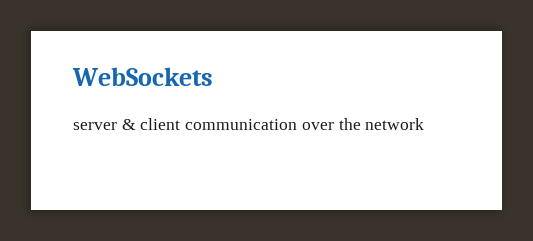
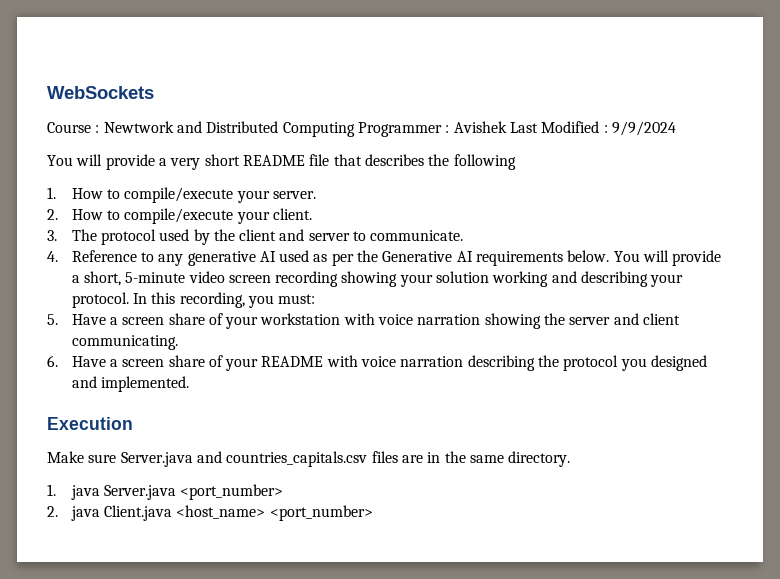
[73,118,425,130] server & client communication over the network -> [47,121,676,137] [47,154,516,170] [47,187,316,203] [47,208,312,224] [47,229,464,245] [47,250,722,266] [71,271,684,287] [71,292,316,308] [47,313,681,329] [71,335,178,350] [47,355,708,371] [71,376,189,392] [47,417,133,430] [47,451,571,467] [47,484,284,500] [47,505,373,521] Course : Newtwork and Distributed Computing Programmer : Avishek Last Modified : 9/9/2024 // You will provide a very short README file that describes the following // 1. How to compile/execute your server. // 2. How to compile/execute your client. // 3. The protocol used by the client and server to communicate. // 4. Reference to any generative AI used as per the Generative AI requirements below. You will provide a short, 5-minute video screen recording showing your solution working and describing your protocol. In this recording, you must: // 5. Have a screen share of your workstation with voice narration showing the server and client communicating. // 6. Have a screen share of your README with voice narration describing the protocol you designed and implemented. // Execution // Make sure Server.java and countries_capitals.csv files are in the same directory. // 1. java Server.java <port_number> // 2. java Client.java <host_name> <port_number>

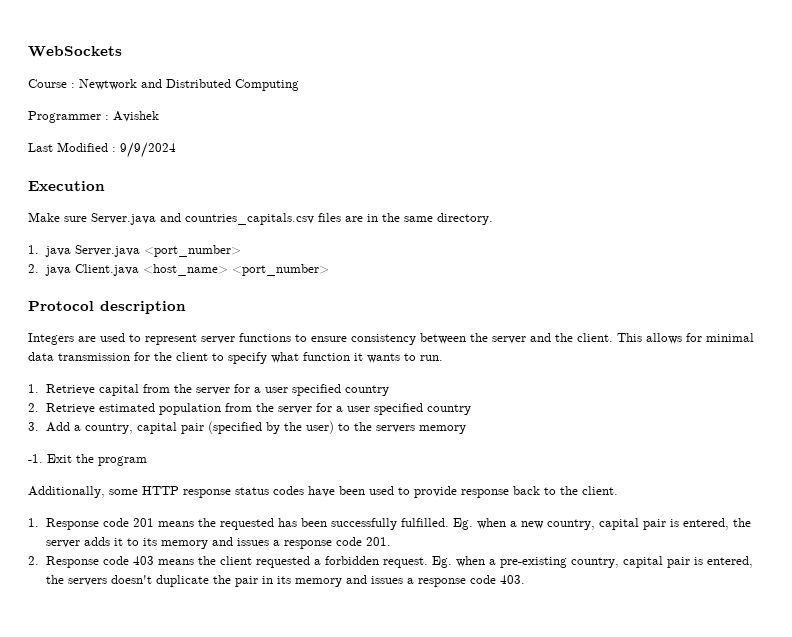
(355, 129) none -> (299, 85) //
(507, 127) none -> (159, 116) //
[47,154,516,170] [47,187,316,203] [47,208,312,224] [47,229,464,245] [47,250,722,266] [71,271,684,287] [71,292,316,308] [47,313,681,329] [71,335,178,350] [47,355,708,371] [71,376,189,392] // You will provide a very short README file that describes the following // 1. How to compile/execute your server. // 2. How to compile/execute your client. // 3. The protocol used by the client and server to communicate. // 4. Reference to any generative AI used as per the Generative AI requirements below. You will provide a short, 5-minute video screen recording showing your solution working and describing your protocol. In this recording, you must: // 5. Have a screen share of your workstation with voice narration showing the server and client communicating. // 6. Have a screen share of your README with voice narration describing the protocol you designed and implemented. -> (176, 150) none
(373, 513) none -> [28,301,186,314] [28,333,754,345] [28,352,443,364] [28,384,389,396] [28,403,471,415] [28,421,466,434] [28,454,147,466] [28,486,618,498] [28,518,751,530] [45,537,391,549] [28,556,753,568] [45,575,525,587] // Protocol description // Integers are used to represent server functions to ensure consistency between the server and the client. This allows for minimal data transmission for the client to specify what function it wants to run. // 1. Retrieve capital from the server for a user specified country // 2. Retrieve estimated population from the server for a user specified country // 3. Add a country, capital pair (specified by the user) to the servers memory // -1. Exit the program // Additionally, some HTTP response status codes have been used to provide response back to the client. // 1. Response code 201 means the requested has been successfully fulfilled. Eg. when a new country, capital pair is entered, the server adds it to its memory and issues a response code 201. // 2. Response code 403 means the client requested a forbidden request. Eg. when a pre-existing country, capital pair is entered, the servers doesn't duplicate the pair in its memory and issues a response code 403.

